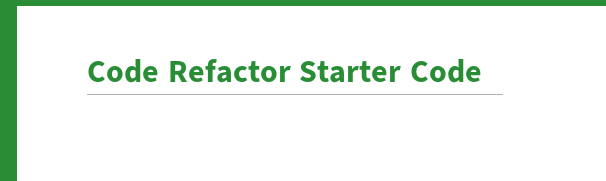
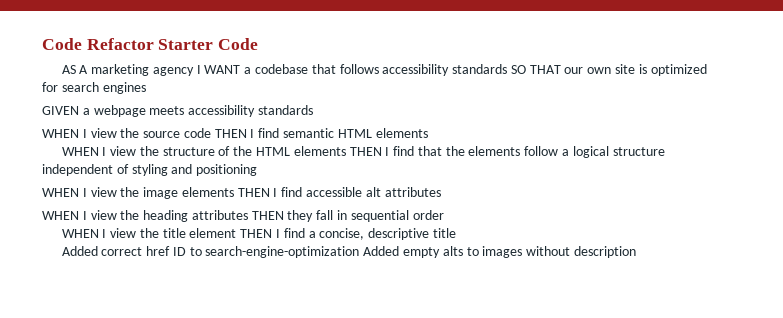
(482, 71) none -> [61,64,707,76] [42,82,146,94] [42,105,313,117] [42,128,428,138] [61,146,665,158] [42,164,258,176] [42,187,441,199] [42,210,444,222] [61,228,456,240] [61,246,636,258] // AS A marketing agency I WANT a codebase that follows accessibility standards SO THAT our own site is optimized for search engines // GIVEN a webpage meets accessibility standards // WHEN I view the source code THEN I find semantic HTML elements // WHEN I view the structure of the HTML elements THEN I find that the elements follow a logical structure independent of styling and positioning // WHEN I view the image elements THEN I find accessible alt attributes // WHEN I view the heading attributes THEN they fall in sequential order // WHEN I view the title element THEN I find a concise, descriptive title // Added correct href ID to search-engine-optimization Added empty alts to images without description

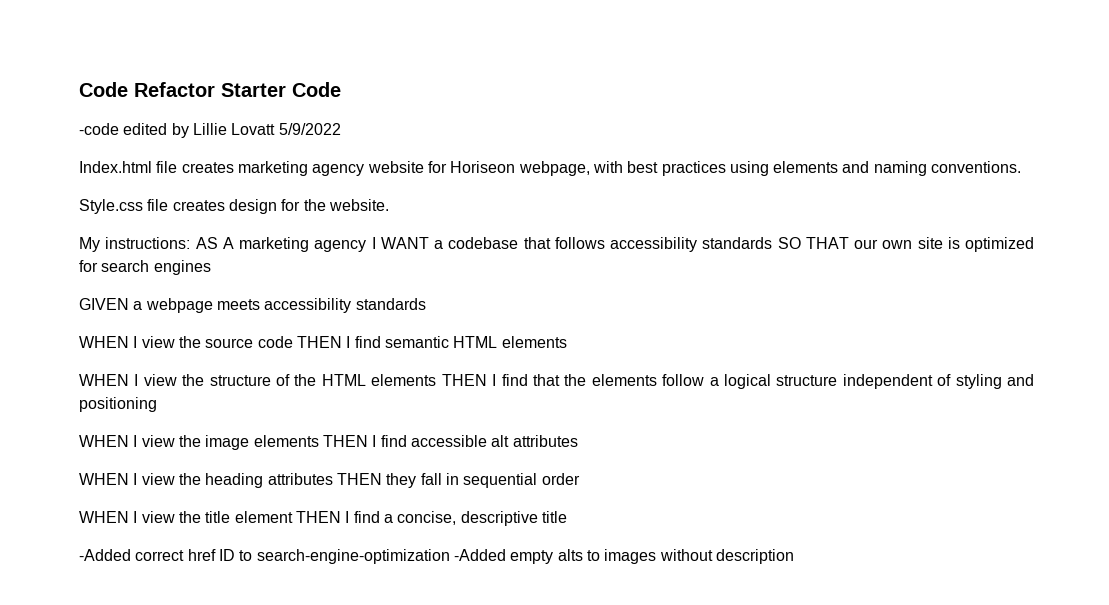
(259, 44) none -> [79,123,341,138] [79,161,1022,176] [79,199,389,214] [79,237,191,252] -code edited by Lillie Lovatt 5/9/2022 // Index.html file creates marketing agency website for Horiseon webpage, with best practices using elements and naming conventions. // Style.css file creates design for the website. // My instructions:
[61,246,98,256] Added -> [79,549,131,561] -Added
[363,246,400,256] Added -> [453,549,506,561] -Added

